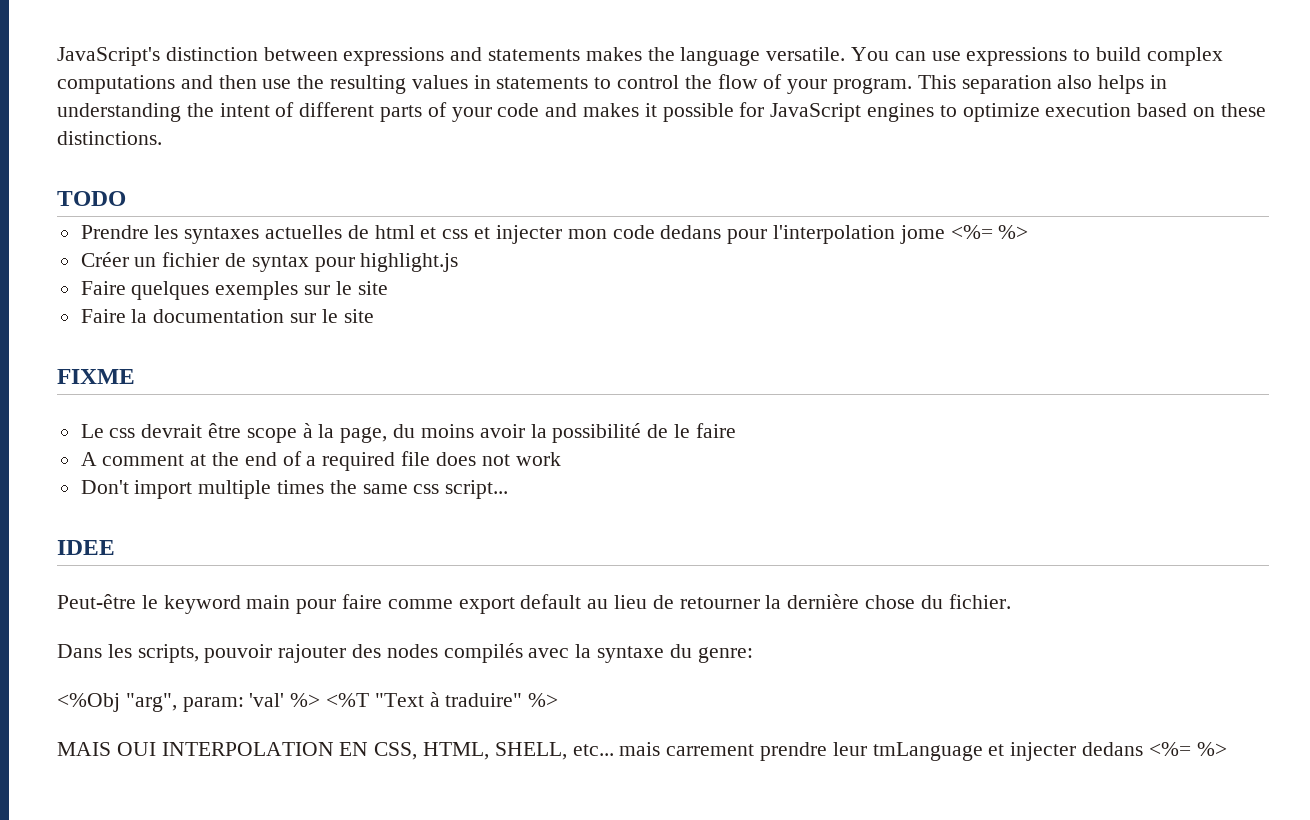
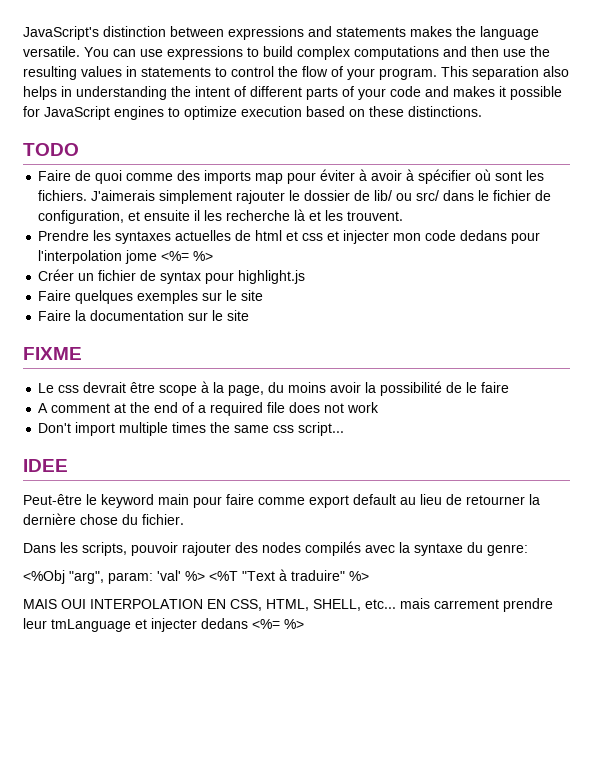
(126, 198) none -> [38,169,545,184] [38,190,552,204] [38,209,404,224] // Faire de quoi comme des imports map pour éviter à avoir à spécifier où sont les fichiers. J'aimerais simplement rajouter le dossier de lib/ ou src/ dans le fichier de configuration, et ensuite il les recherche là et les trouvent.

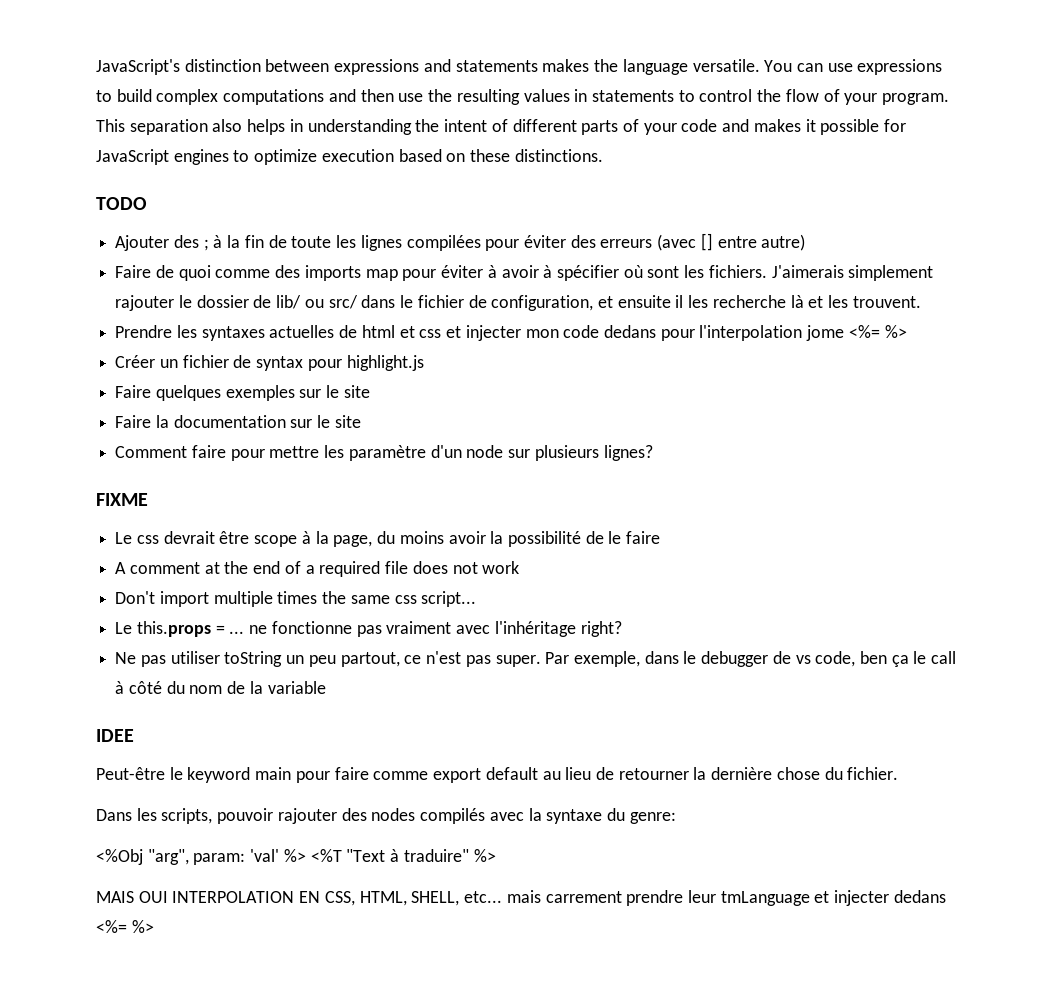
(79, 149) none -> [115,233,806,251] // Ajouter des ; à la fin de toute les lignes compilées pour éviter des erreurs (avec [] entre autre)
(250, 315) none -> [115,445,653,461] // Comment faire pour mettre les paramètre d'un node sur plusieurs lignes?
(345, 429) none -> [115,621,622,637] [115,651,957,667] [115,681,326,694] // Le this.props = ... ne fonctionne pas vraiment avec l'inhéritage right? // Ne pas utiliser toString un peu partout, ce n'est pas super. Par exemple, dans le debugger de vs code, ben ça le call à côté du nom de la variable

